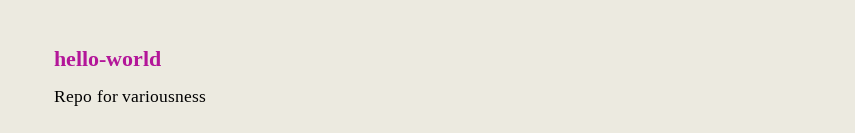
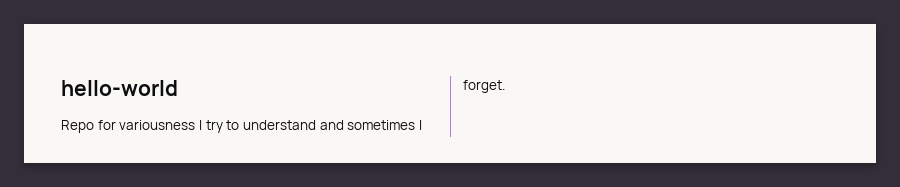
(207, 96) none -> [198,120,422,133] [463,80,505,93] I try to understand and sometimes I forget.

